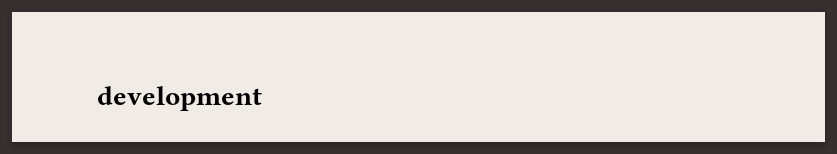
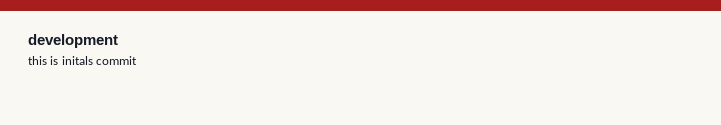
(262, 98) none -> [28,56,138,65] // this is initals commit

